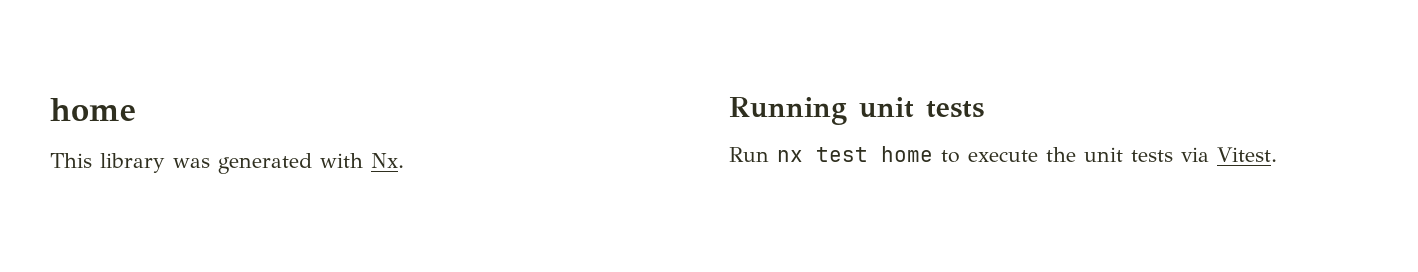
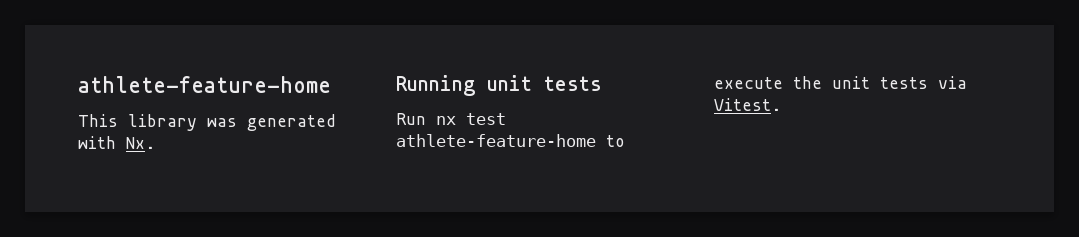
[50,98,136,121] home -> [78,76,331,93] athlete-feature-home
[881,146,933,162] home -> [396,134,596,147] athlete-feature-home

